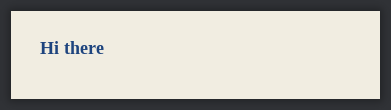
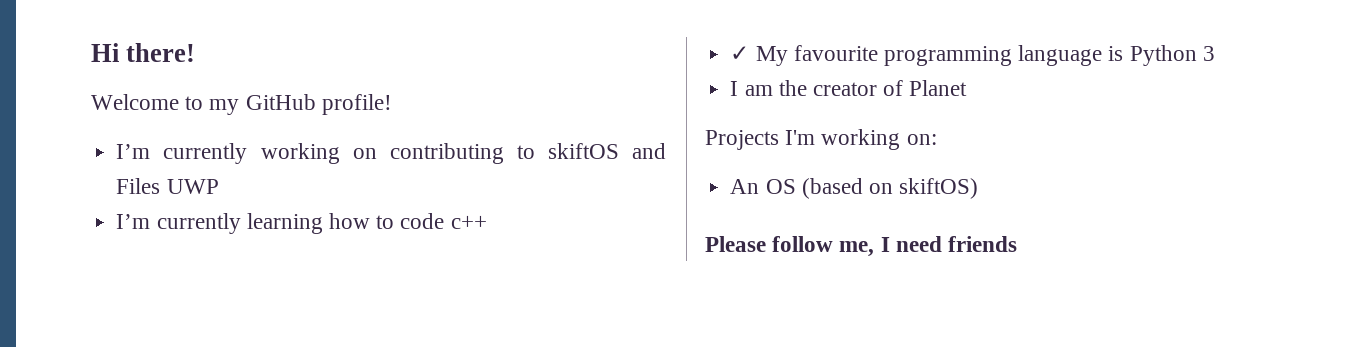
[64,41,104,54] there -> [126,43,196,62] [91,94,392,115] [116,143,667,164] [116,178,219,194] [116,213,487,234] [730,45,1215,66] [730,80,968,96] [705,129,937,150] [730,178,979,199] [705,236,1018,257] there! // Welcome to my GitHub profile! // I’m currently working on contributing to skiftOS and Files UWP // I’m currently learning how to code c++ // ✓ My favourite programming language is Python 3 // I am the creator of Planet // Projects I'm working on: // An OS (based on skiftOS) // Please follow me, I need friends

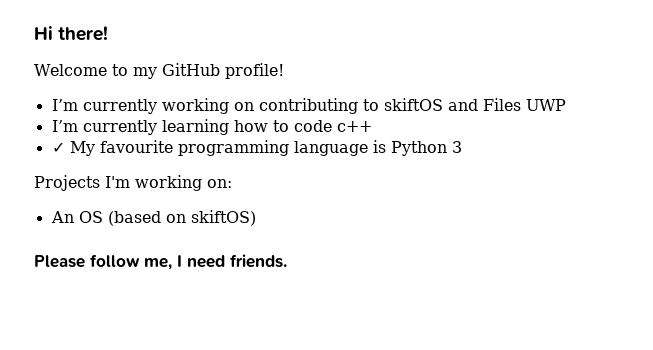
[730,80,968,96] // I am the creator of Planet -> (462, 147) none
[948,236,1018,252] friends -> [230,254,287,268] friends.

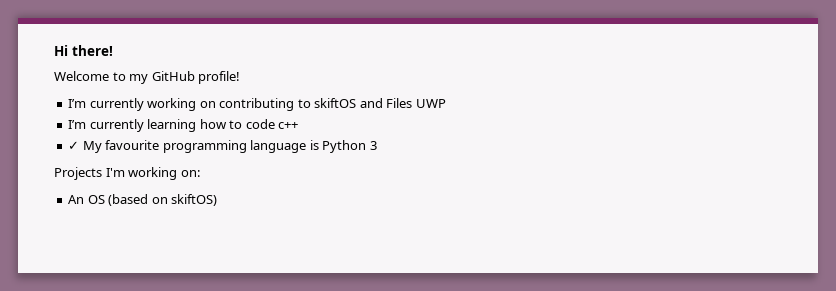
[34,254,287,270] // Please follow me, I need friends. -> (218, 200) none

